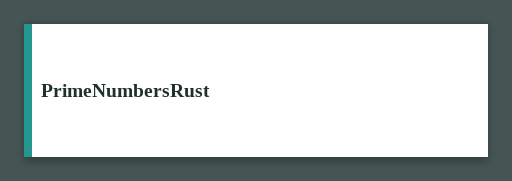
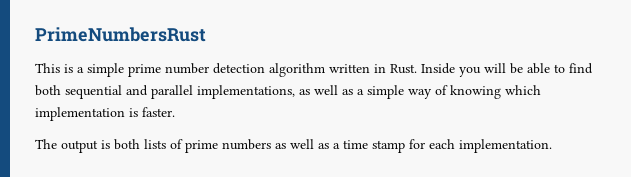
(210, 90) none -> [35,63,593,77] [35,85,541,99] [35,107,175,121] [35,139,552,153] // This is a simple prime number detection algorithm written in Rust. Inside you will be able to find both sequential and parallel implementations, as well as a simple way of knowing which implementation is faster. // The output is both lists of prime numbers as well as a time stamp for each implementation.

